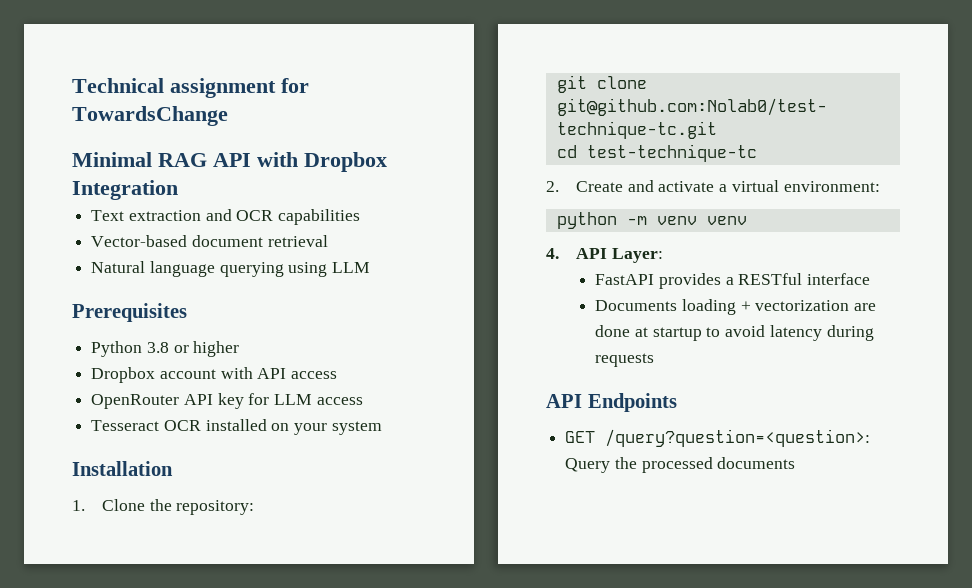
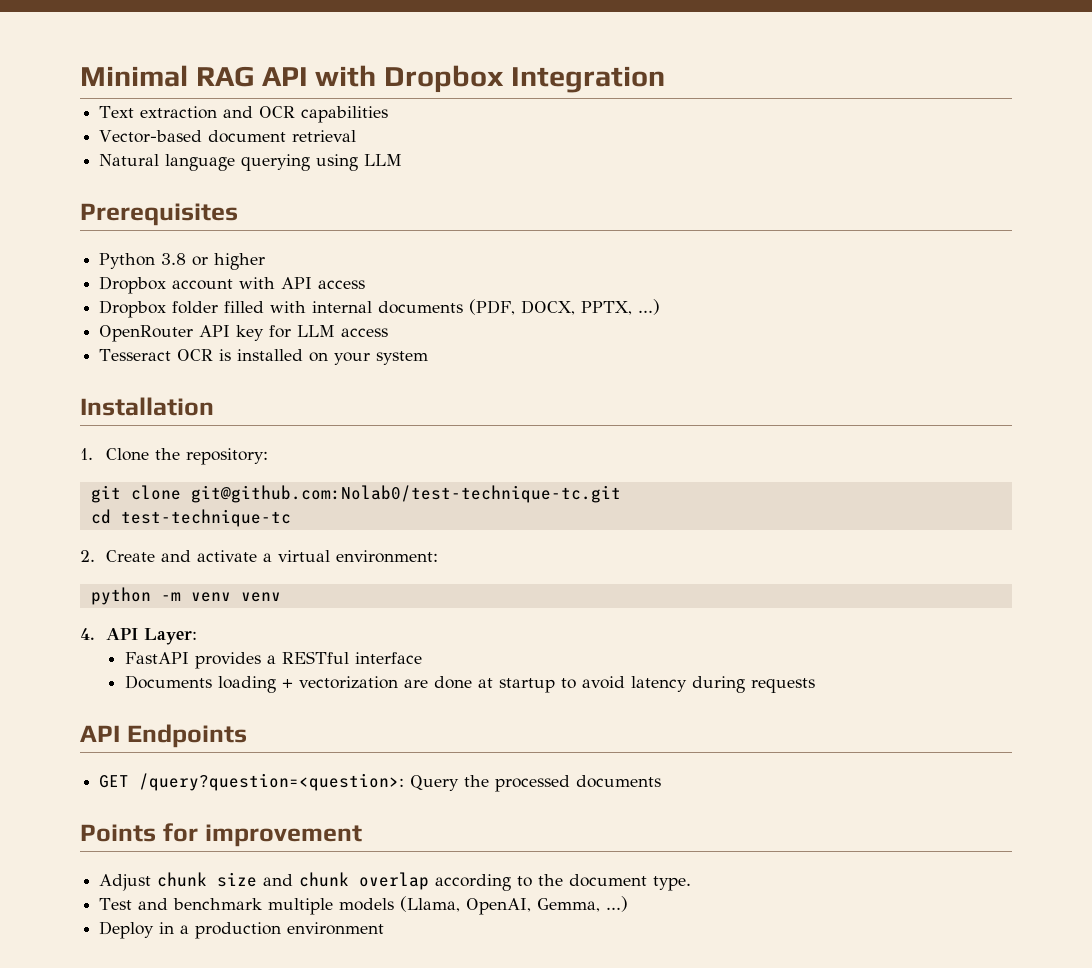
[72,78,309,98] [72,106,228,126] Technical assignment for TowardsChange // -> (80, 76) none
(338, 375) none -> [99,299,661,318] // Dropbox folder filled with internal documents (PDF, DOCX, PPTX, ...)
(201, 425) none -> [219,349,232,361] is
(796, 463) none -> [80,823,362,847] [99,872,692,891] [99,896,629,915] [99,921,385,939] // Points for improvement // Adjust chunk size and chunk overlap according to the document type. // Test and benchmark multiple models (Llama, OpenAI, Gemma, ...) // Deploy in a production environment

